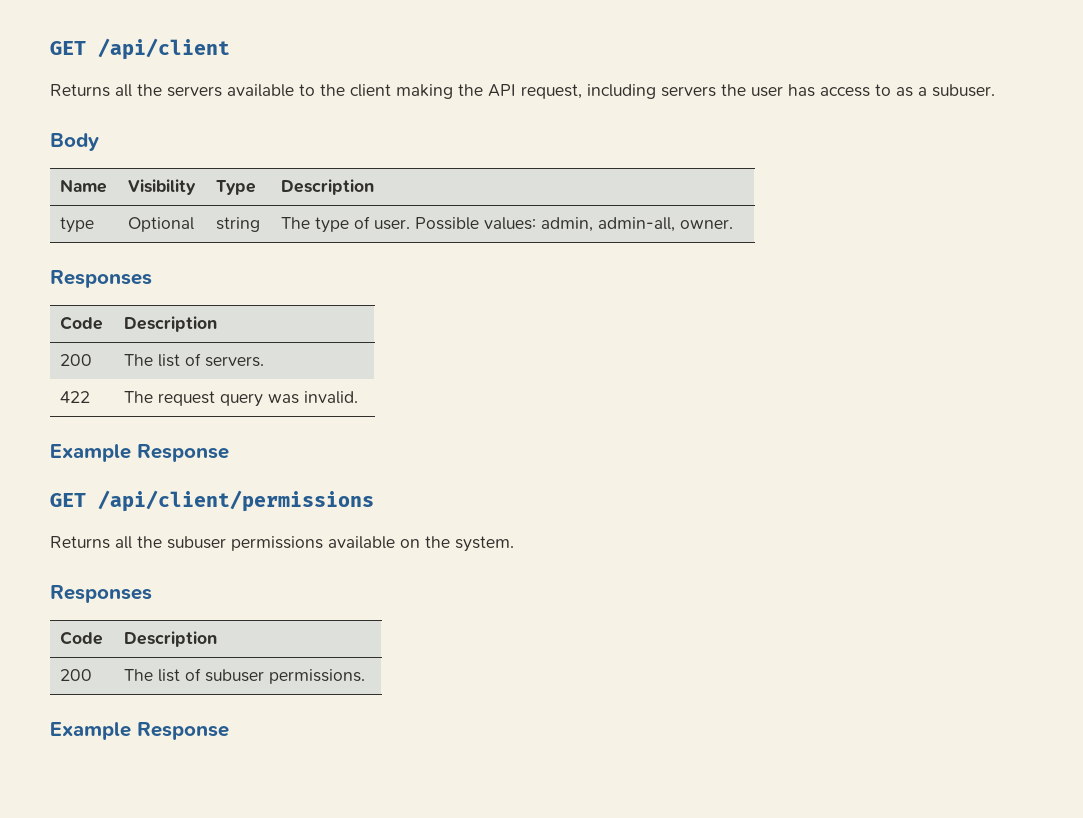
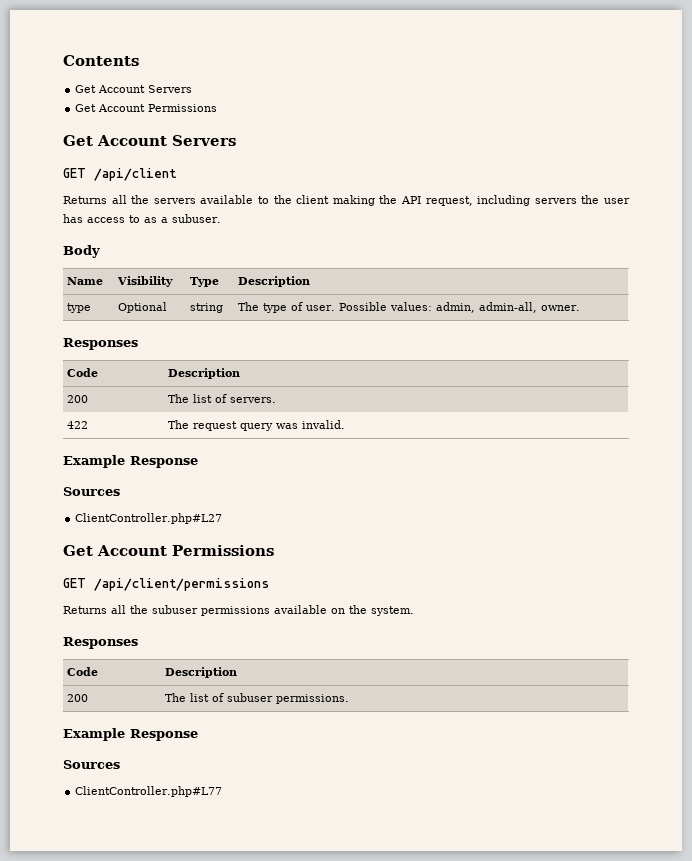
(50, 48) none -> [63,55,139,66] [75,85,193,93] [75,104,218,112] [63,135,236,146] Contents // Get Account Servers // Get Account Permissions // Get Account Servers //
(229, 453) none -> [63,487,120,496] [75,513,223,524] [63,545,274,556] // Sources // ClientController.php#L27 // Get Account Permissions
(229, 731) none -> [63,760,120,769] [75,786,223,797] // Sources // ClientController.php#L77

